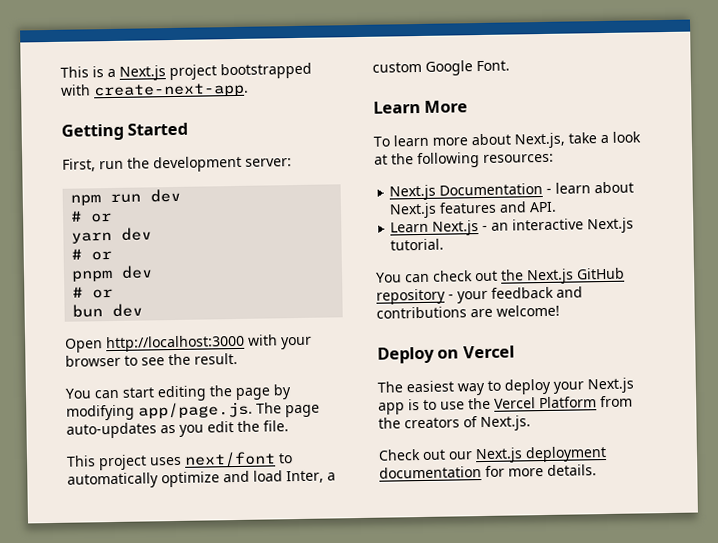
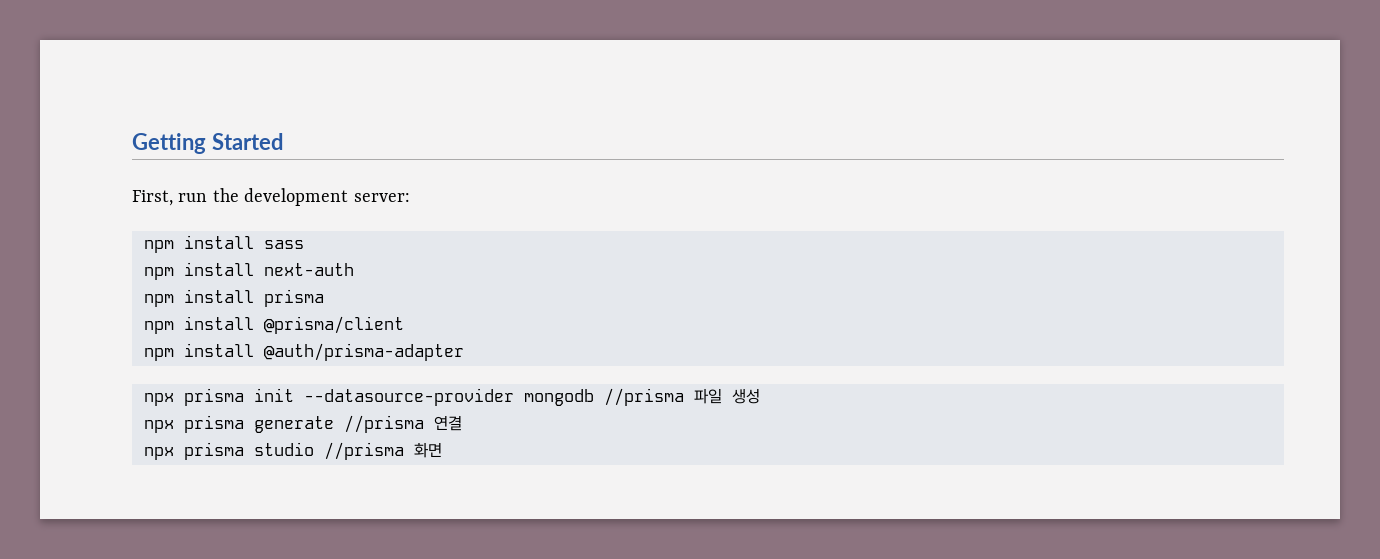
[60,62,312,81] [60,82,249,99] This is a Next.js project bootstrapped with create-next-app. // -> (132, 143) none
[110,188,182,204] [70,210,113,223] [71,227,153,244] [71,248,113,261] [71,265,154,282] [72,286,114,299] [72,303,144,318] [65,334,312,353] [65,352,238,367] [65,384,292,402] [66,401,320,421] [66,420,289,439] [66,451,293,471] [67,470,336,489] [372,60,510,76] [373,100,469,114] [373,131,641,149] [374,152,554,169] [389,181,635,201] [389,201,558,219] [390,217,635,236] [390,238,445,251] [376,267,625,285] [376,286,583,305] [376,304,560,319] [377,345,515,364] [377,377,635,396] [378,395,633,415] [378,415,531,432] [378,446,607,464] [379,464,597,479] run dev // # or // yarn dev // # or // pnpm dev // # or // bun dev // Open http://localhost:3000 with your browser to see the result. // You can start editing the page by modifying app/page.js. The page auto-updates as you edit the file. // This project uses next/font to automatically optimize and load Inter, a custom Google Font. // Learn More // To learn more about Next.js, take a look at the following resources: // Next.js Documentation - learn about Next.js features and API. // Learn Next.js - an interactive Next.js tutorial. // You can check out the Next.js GitHub repository - your feedback and contributions are welcome! // Deploy on Vercel // The easiest way to deploy your Next.js app is to use the Vercel Platform from the creators of Next.js. // Check out our Next.js deployment documentation for more details. -> [184,235,304,249] [144,262,354,280] [144,289,324,307] [144,316,404,334] [144,343,464,361] [144,388,760,406] [144,415,462,433] [144,442,442,460] install sass // npm install next-auth // npm install prisma // npm install @prisma/client // npm install @auth/prisma-adapter // npx prisma init --datasource-provider mongodb //prisma 파일 생성 // npx prisma generate //prisma 연결 // npx prisma studio //prisma 화면

